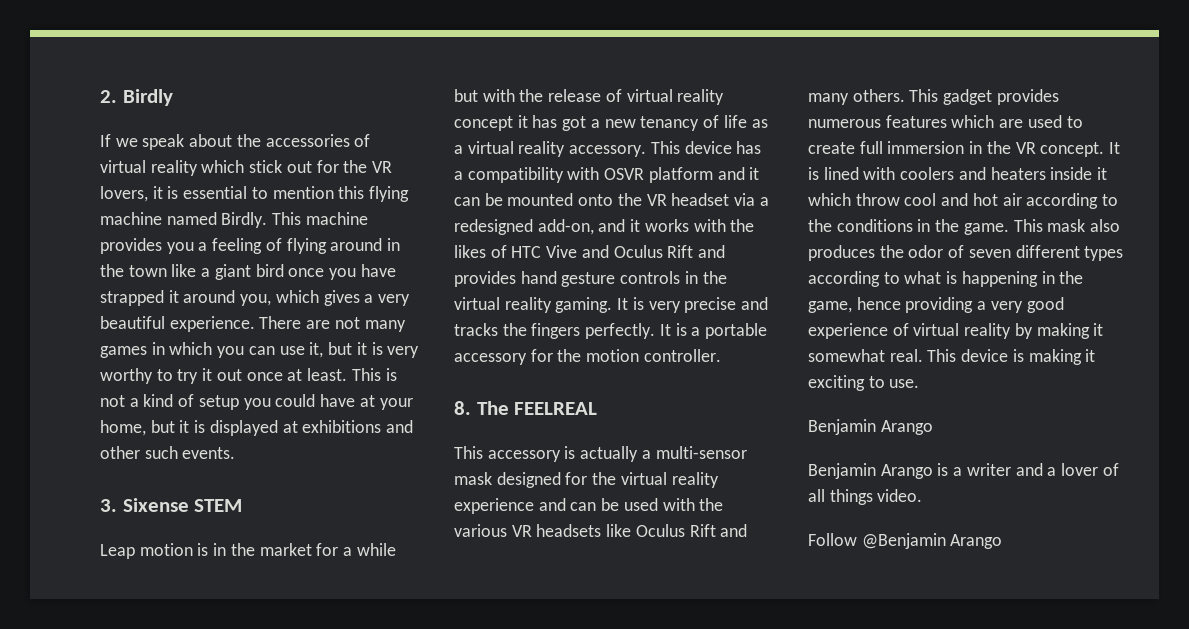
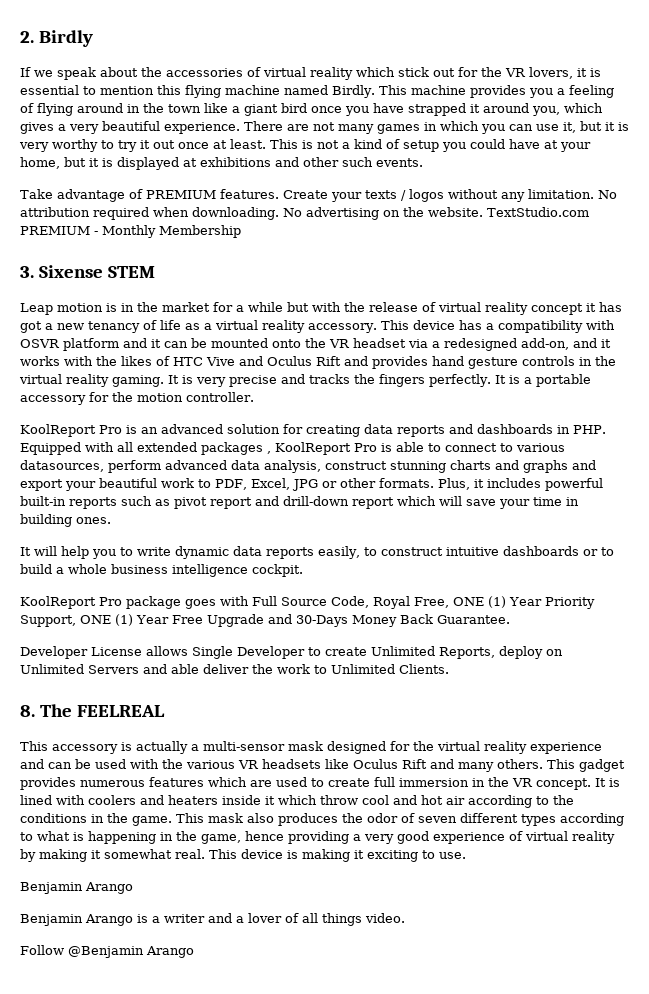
(236, 453) none -> [20,189,617,202] [20,207,589,220] [20,225,241,238] // Take advantage of PREMIUM features. Create your texts / logos without any limitation. No attribution required when downloading. No advertising on the website. TextStudio.com PREMIUM - Monthly Membership
(721, 355) none -> [20,424,606,437] [20,442,565,455] [20,460,596,473] [20,478,603,491] [20,496,579,509] [20,514,111,527] [20,546,614,559] [20,564,303,577] [20,596,595,609] [20,614,510,627] [20,646,563,659] [20,664,449,674] // KoolReport Pro is an advanced solution for creating data reports and dashboards in PHP. Equipped with all extended packages , KoolReport Pro is able to connect to various datasources, perform advanced data analysis, construct stunning charts and graphs and export your beautiful work to PDF, Excel, JPG or other formats. Plus, it includes powerful built-in reports such as pivot report and drill-down report which will save your time in building ones. // It will help you to write dynamic data reports easily, to construct intuitive dashboards or to build a whole business intelligence cockpit. // KoolReport Pro package goes with Full Source Code, Royal Free, ONE (1) Year Priority Support, ONE (1) Year Free Upgrade and 30-Days Money Back Guarantee. // Developer License allows Single Developer to create Unlimited Reports, deploy on Unlimited Servers and able deliver the work to Unlimited Clients.

